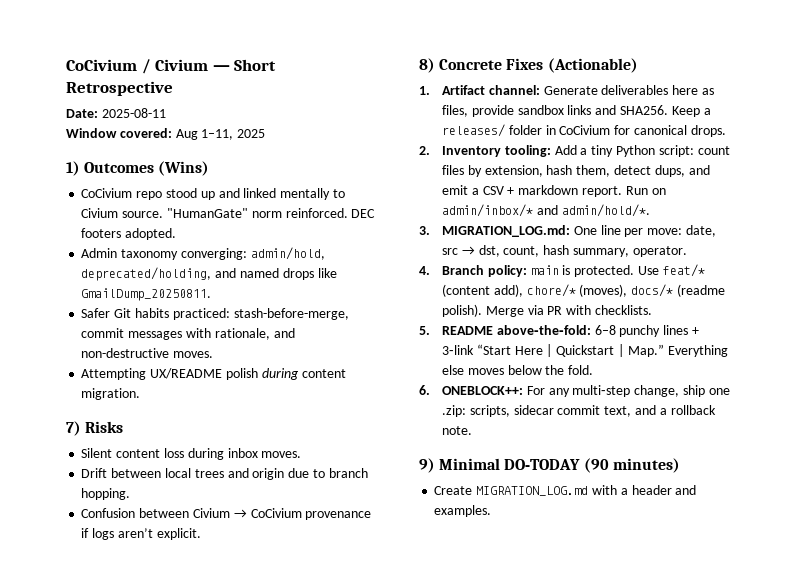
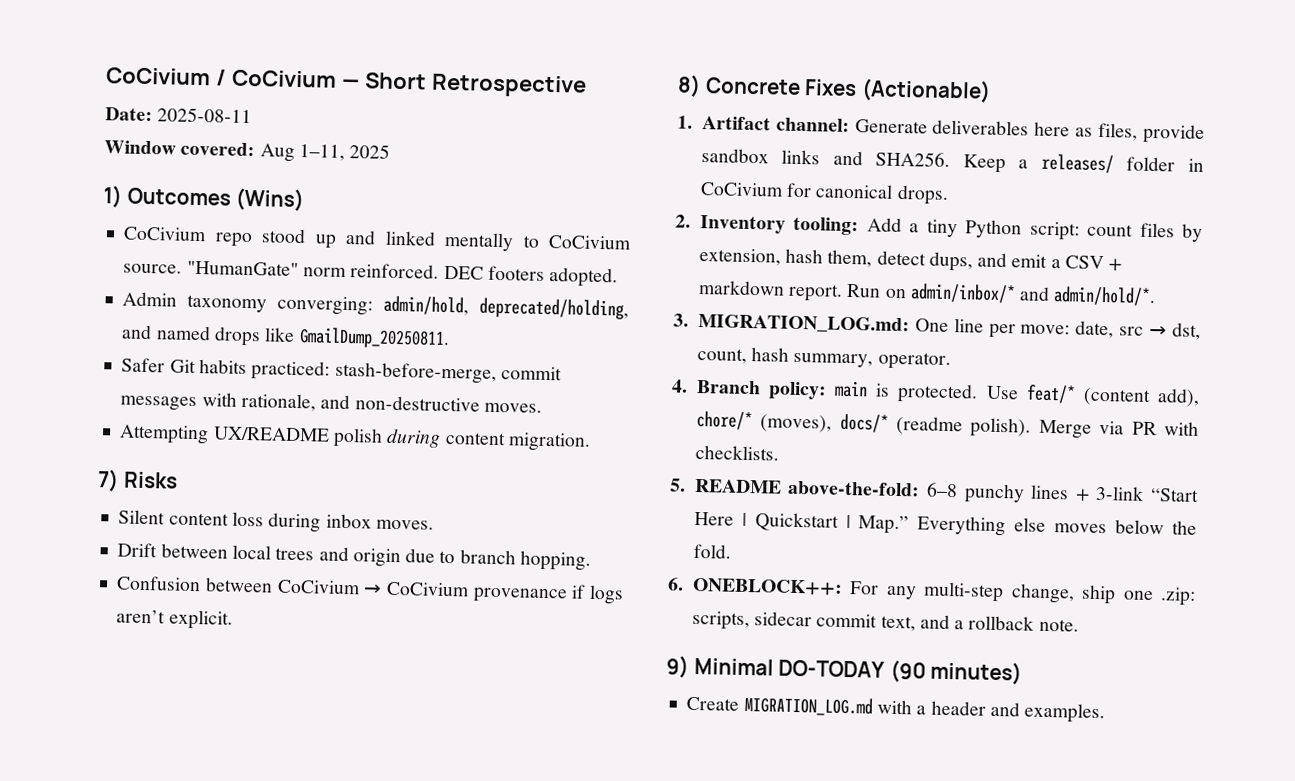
[155,59,209,71] Civium -> [230,69,337,88] CoCivium
[81,208,119,218] Civium -> [548,235,633,250] CoCivium
[192,508,230,518] Civium -> [276,579,361,595] CoCivium

